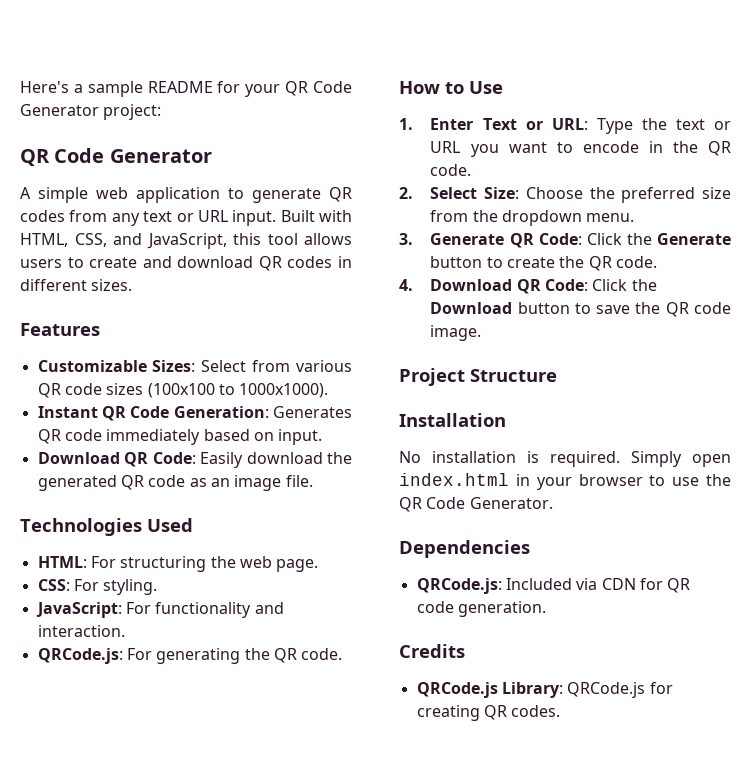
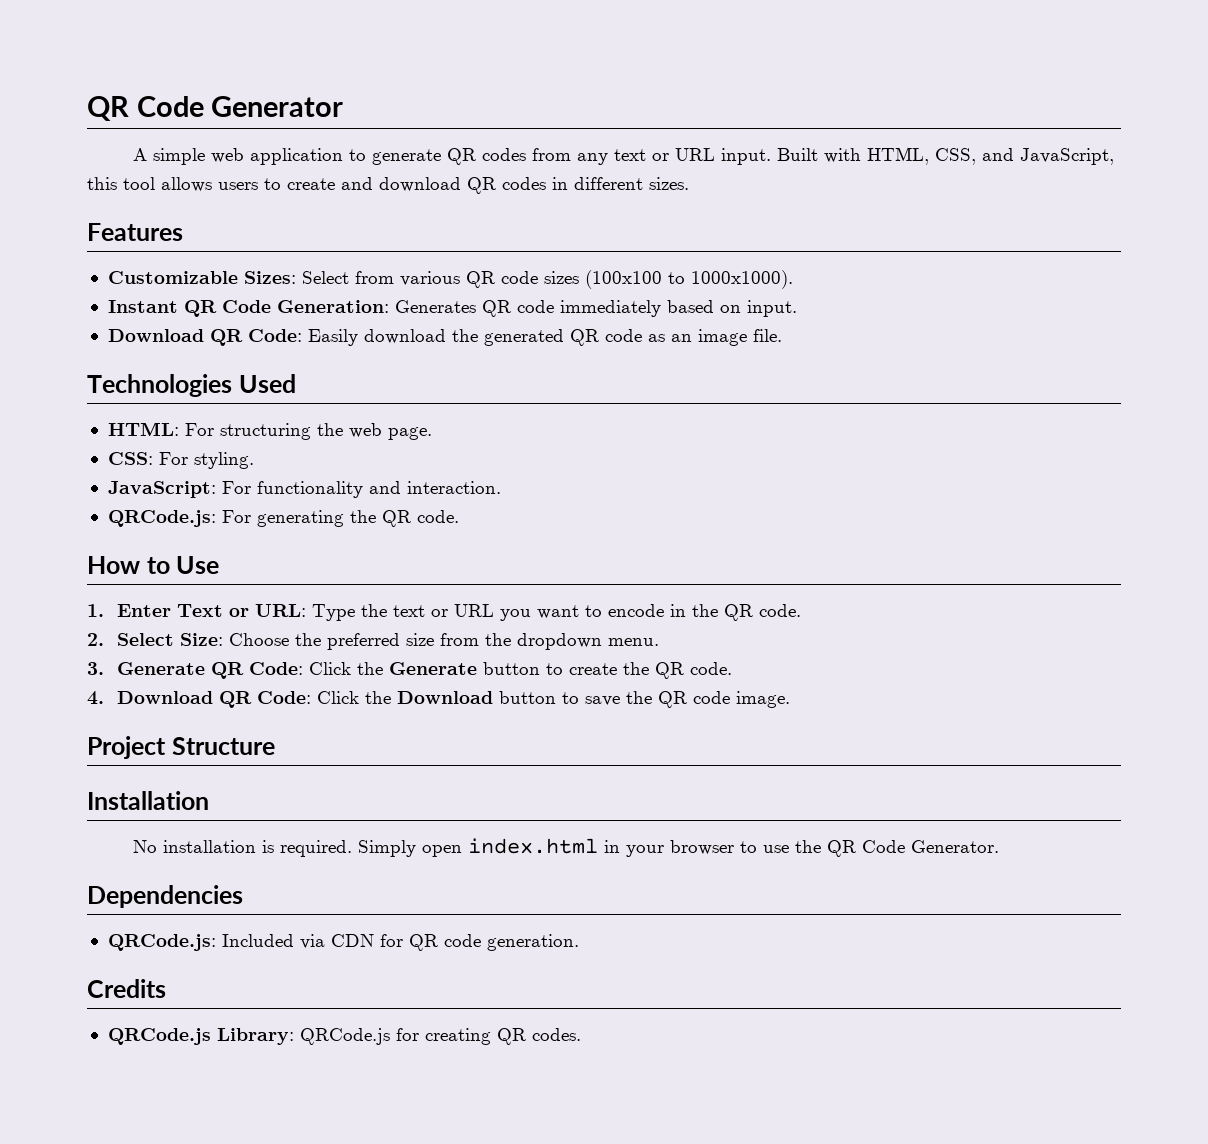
[20,81,352,97] [20,104,162,120] Here's a sample README for your QR Code Generator project: // -> (87, 108) none

